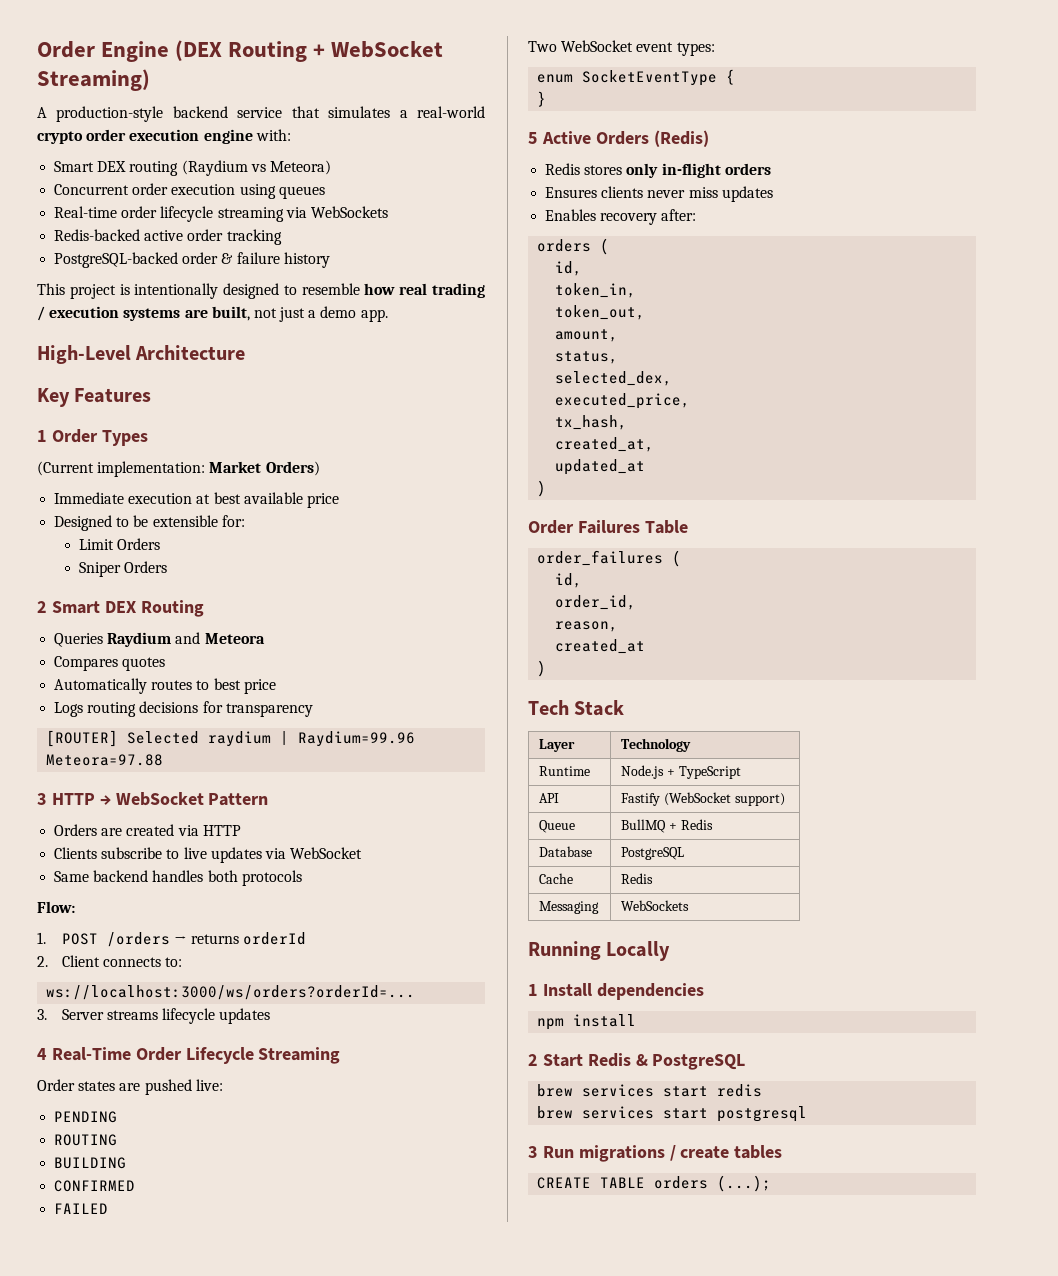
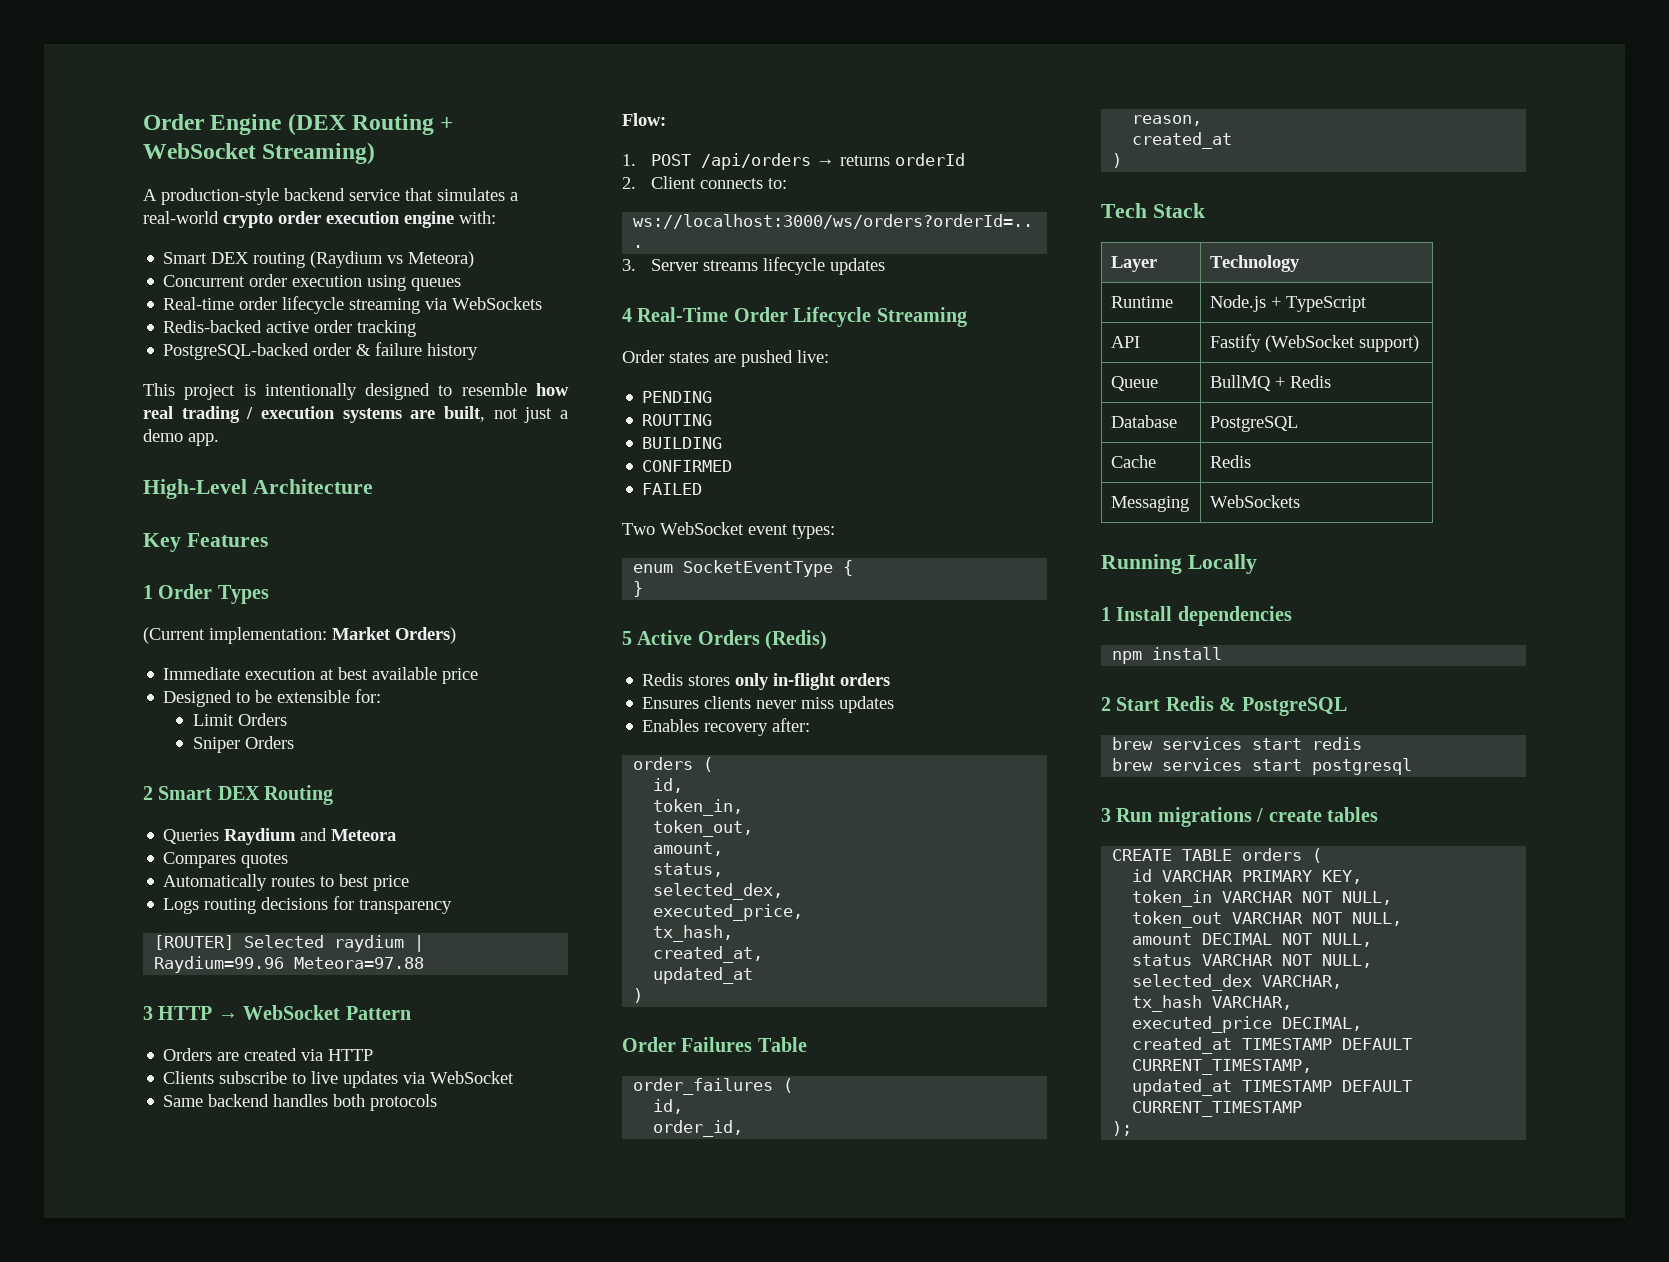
[106,932,170,947] /orders -> [701,153,812,170] /api/orders
[717,1175,772,1192] (...); -> [1312,848,1323,863] [1132,869,1363,884] [1132,890,1393,907] [1132,911,1403,928] [1132,933,1373,947] [1132,954,1373,968] [1132,974,1343,991] [1132,995,1293,1012] [1132,1016,1363,1033] [1132,1037,1413,1054] [1132,1059,1313,1075] [1132,1079,1413,1096] [1132,1101,1303,1117] [1112,1121,1133,1136] ( // id VARCHAR PRIMARY KEY, // token_in VARCHAR NOT NULL, // token_out VARCHAR NOT NULL, // amount DECIMAL NOT NULL, // status VARCHAR NOT NULL, // selected_dex VARCHAR, // tx_hash VARCHAR, // executed_price DECIMAL, // created_at TIMESTAMP DEFAULT CURRENT_TIMESTAMP, // updated_at TIMESTAMP DEFAULT CURRENT_TIMESTAMP // );

